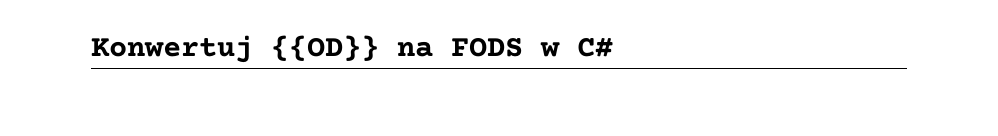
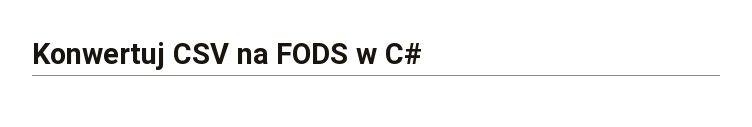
[271,35,379,61] {{OD}} -> [172,43,229,64] CSV

